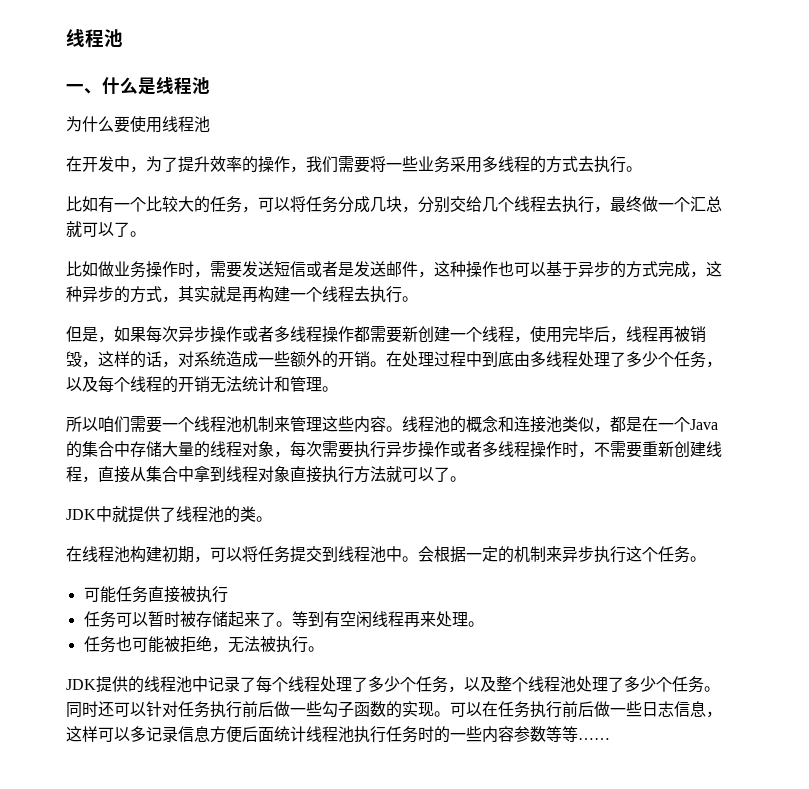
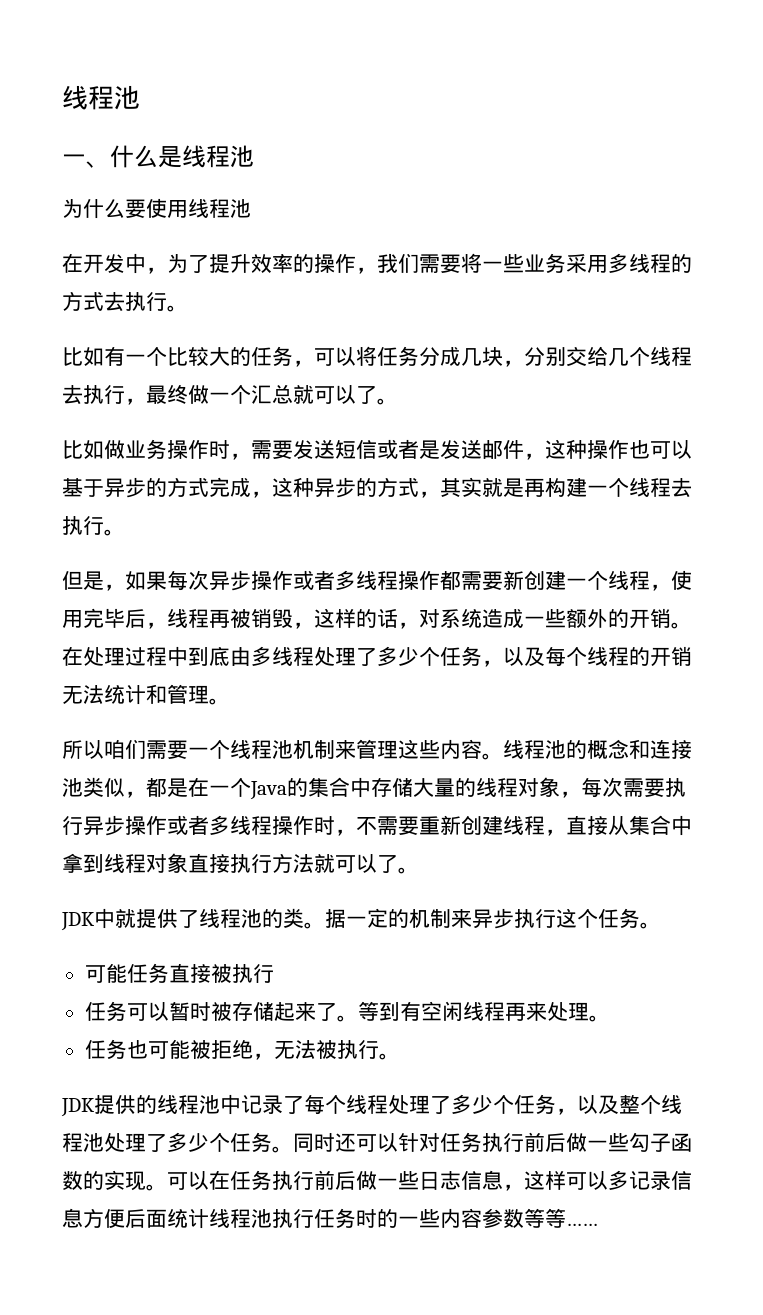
[66,546,450,563] // 在线程池构建初期，可以将任务提交到线程池中。会根 -> (325, 925) none

